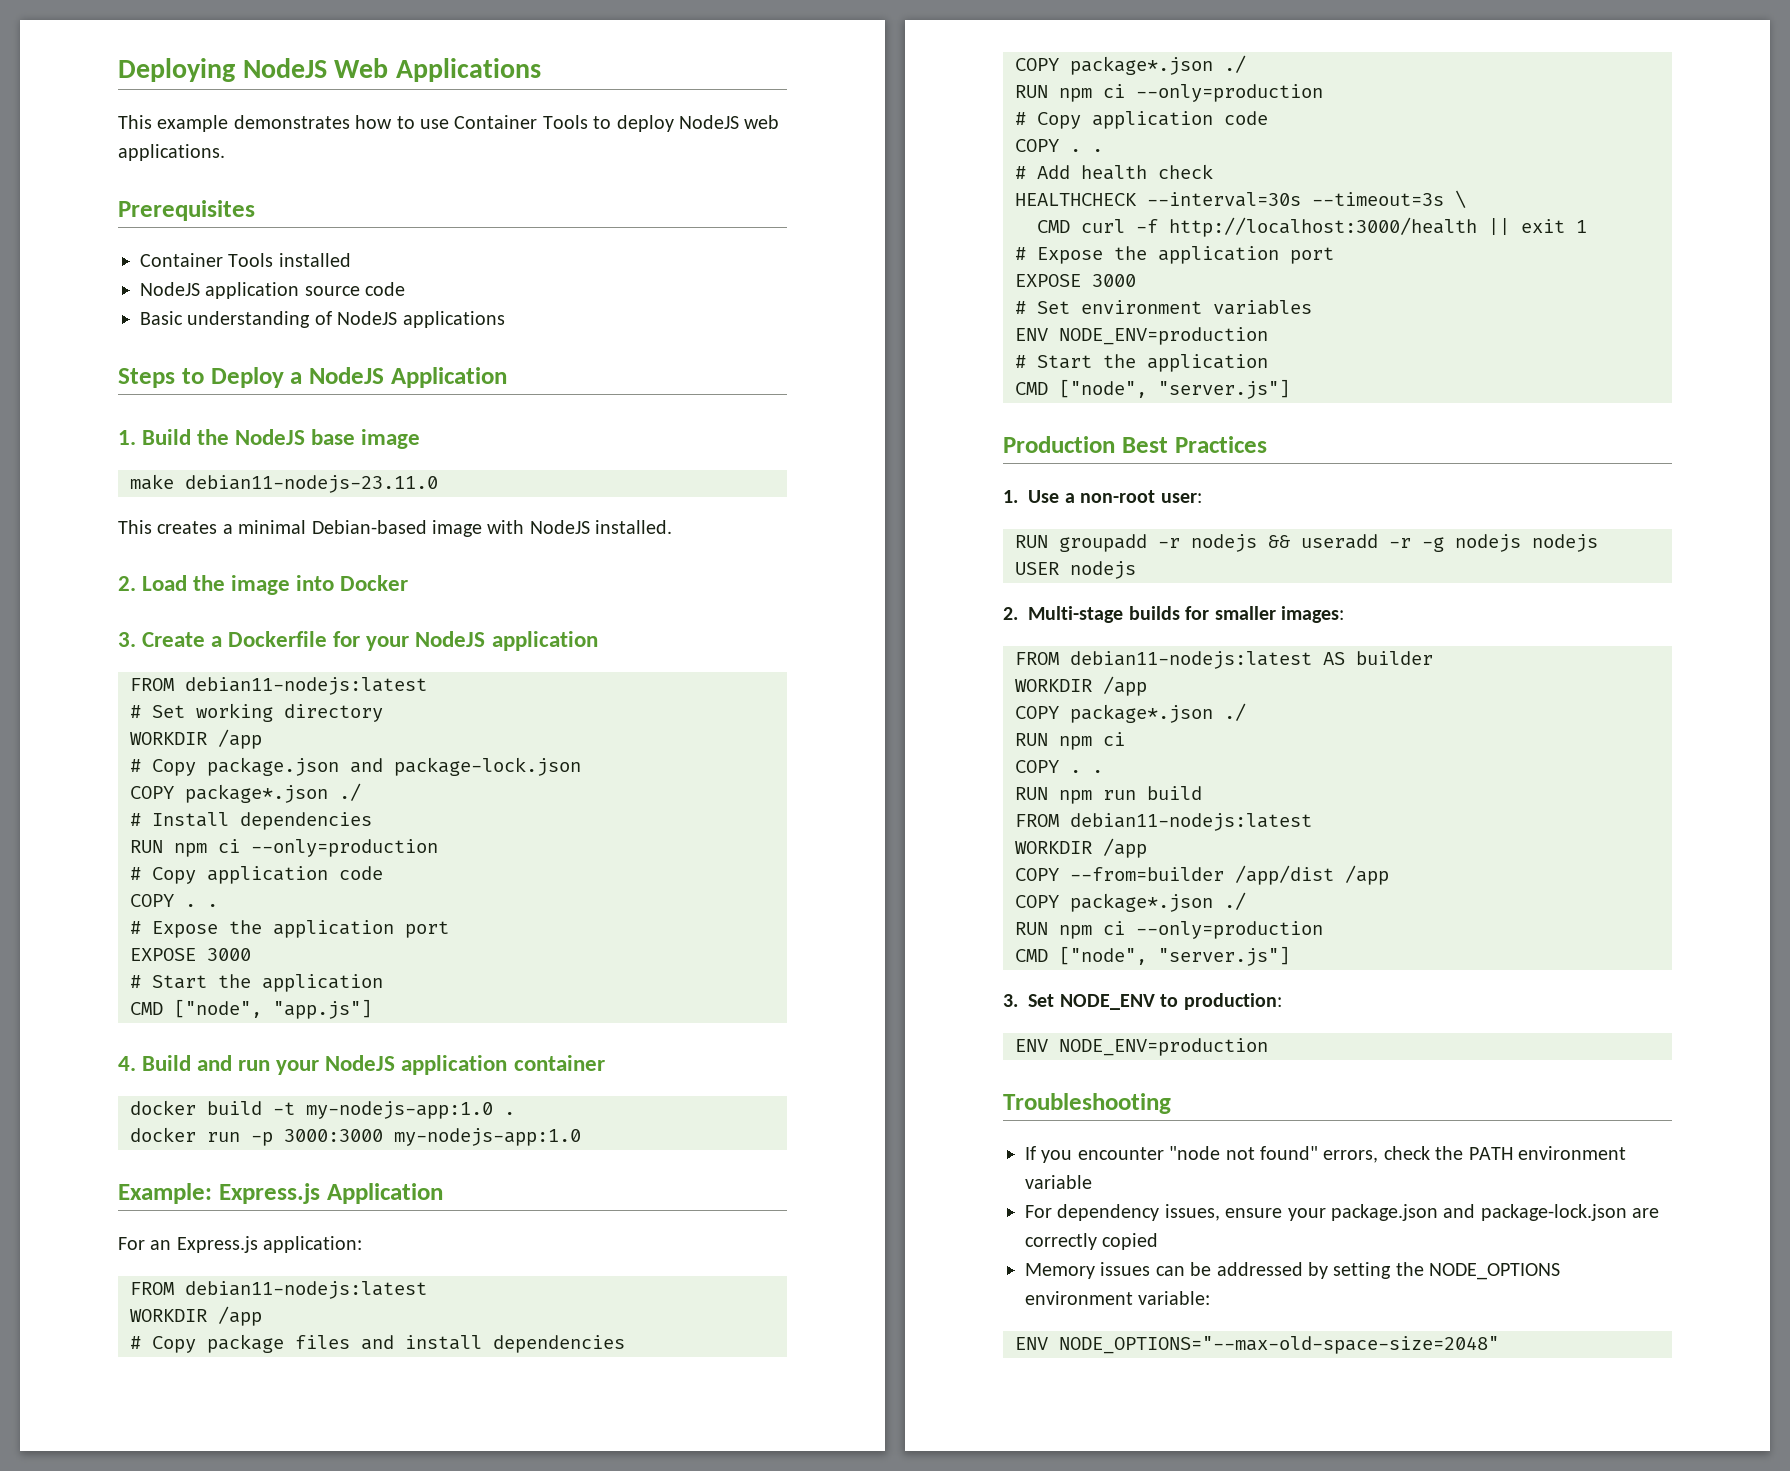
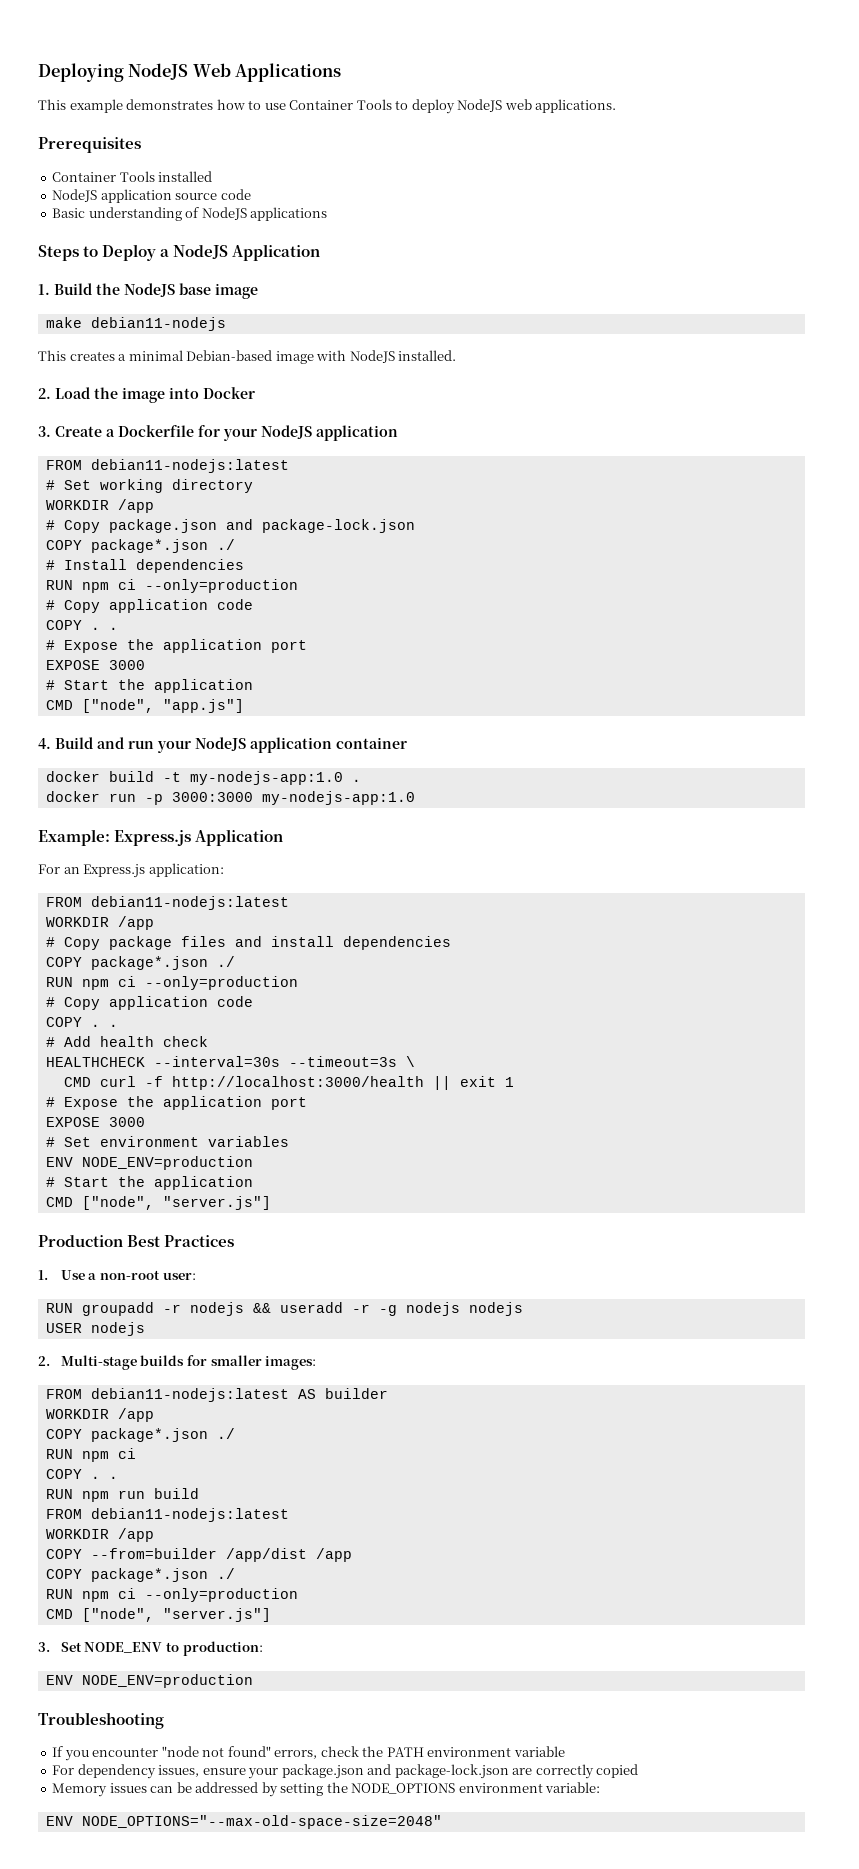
[185,475,438,493] debian11-nodejs-23.11.0 -> [90,317,226,331] debian11-nodejs

